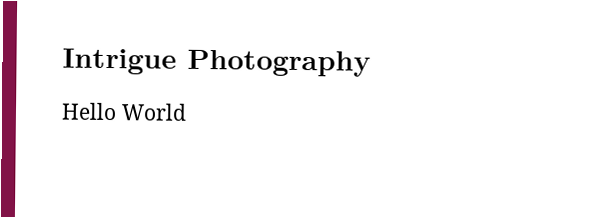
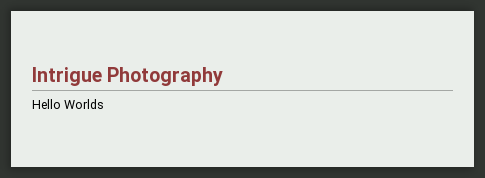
[120,103,187,121] World -> [64,99,105,109] Worlds

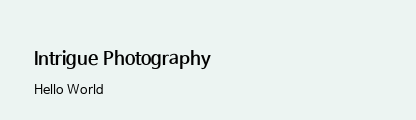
[64,99,105,109] Worlds -> [67,84,105,94] World

